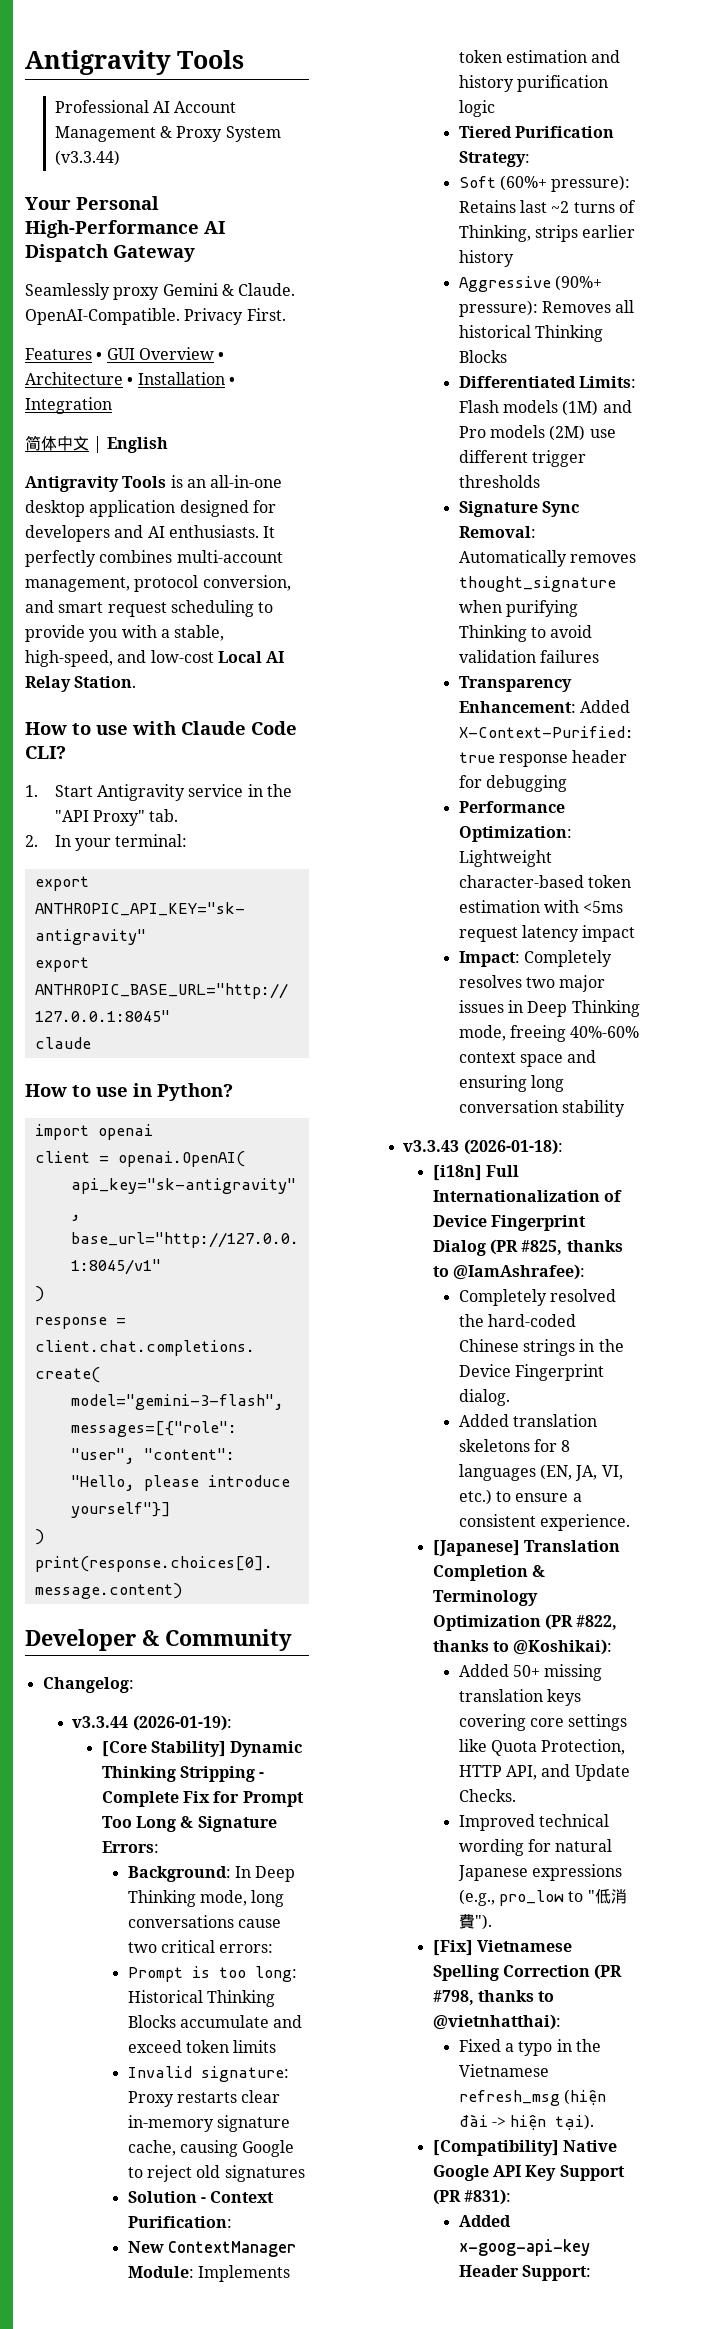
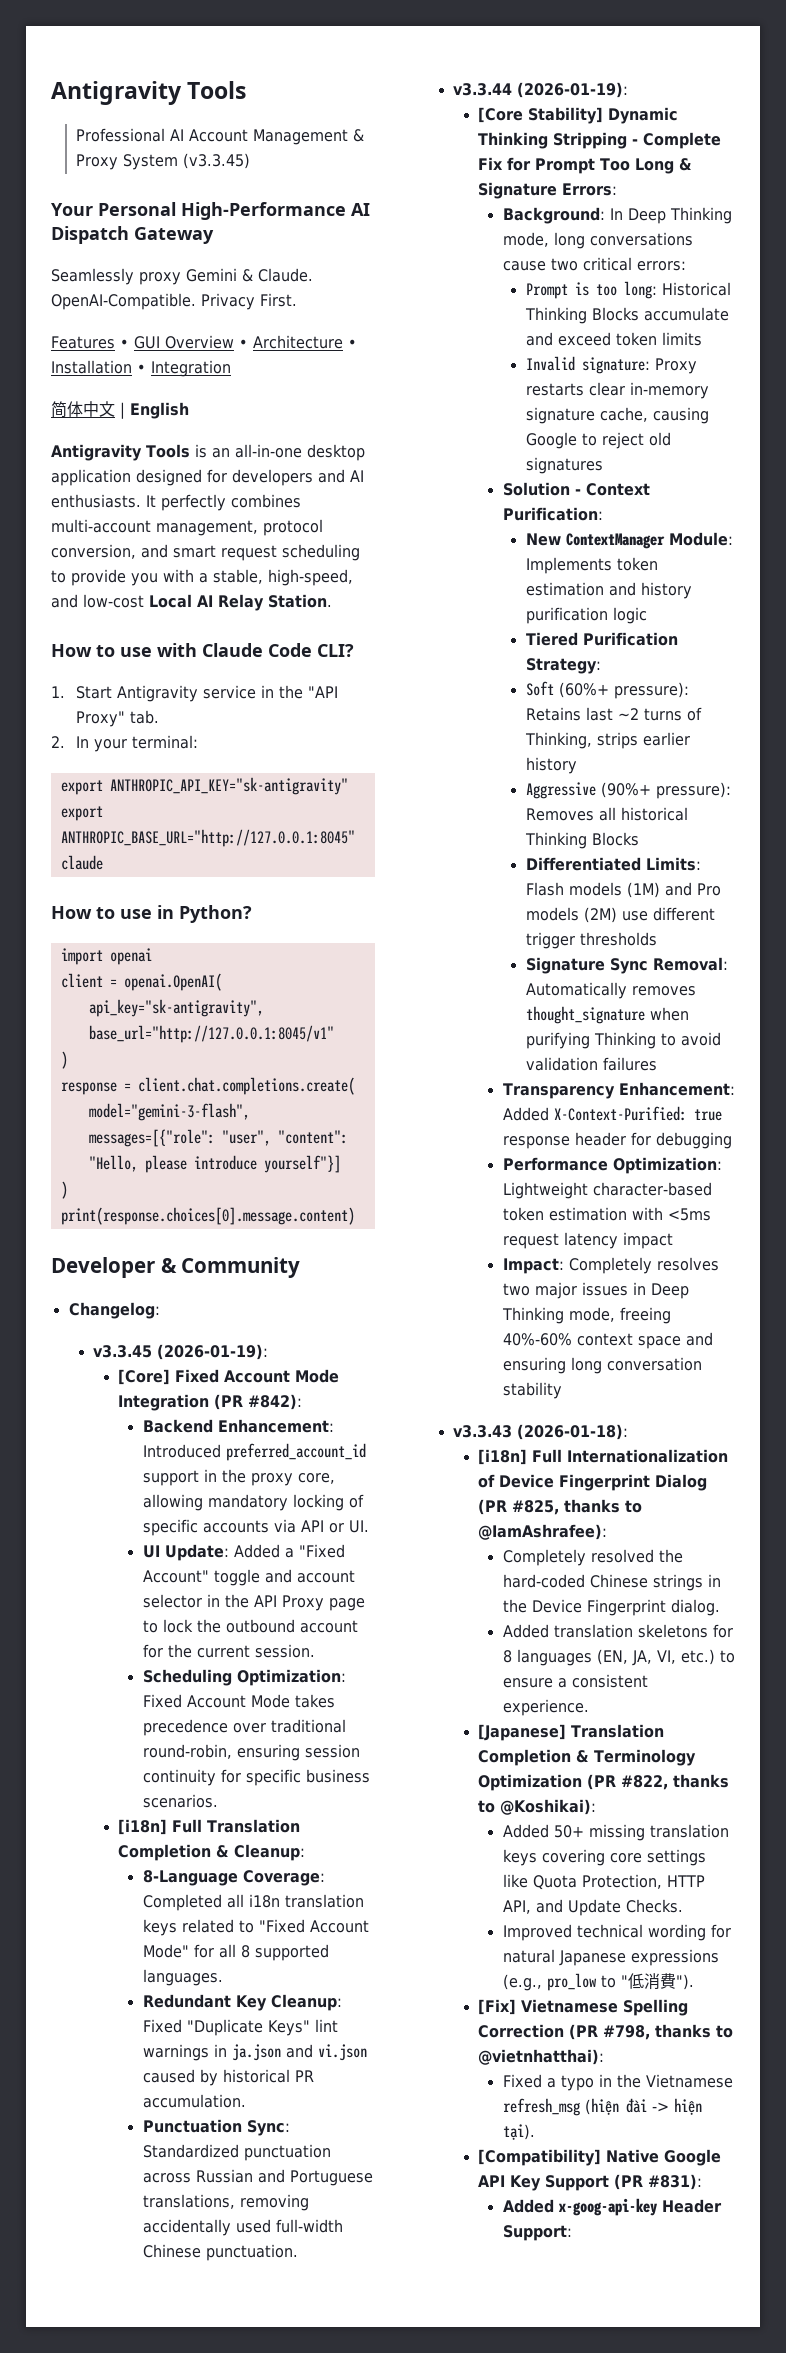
[54,150,120,166] (v3.3.44) -> [182,153,250,169] (v3.3.45)
(134, 1685) none -> [93,1344,269,1360] [118,1369,340,1385] [118,1394,303,1411] [142,1419,334,1433] [142,1443,366,1461] [142,1469,335,1486] [142,1494,364,1511] [142,1519,369,1536] [142,1544,345,1561] [142,1569,355,1586] [142,1594,365,1611] [142,1619,358,1633] [142,1644,315,1658] [142,1669,346,1686] [142,1694,335,1708] [142,1719,346,1736] [142,1744,360,1761] [142,1769,370,1786] [142,1794,218,1808] [118,1819,301,1835] [118,1844,306,1861] [142,1870,325,1886] [142,1894,364,1911] [142,1919,369,1936] [142,1944,329,1961] [142,1969,223,1986] [142,1994,342,2011] [142,2019,338,2036] [142,2044,367,2061] [142,2069,314,2086] [142,2094,246,2108] [142,2119,290,2136] [142,2144,331,2161] [142,2169,373,2186] [142,2194,309,2211] [142,2219,343,2236] [142,2244,298,2261] // v3.3.45 (2026-01-19): // [Core] Fixed Account Mode Integration (PR #842): // Backend Enhancement: Introduced preferred_account_id support in the proxy core, allowing mandatory locking of specific accounts via API or UI. // UI Update: Added a "Fixed Account" toggle and account selector in the API Proxy page to lock the outbound account for the current session. // Scheduling Optimization: Fixed Account Mode takes precedence over traditional round-robin, ensuring session continuity for specific business scenarios. // [i18n] Full Translation Completion & Cleanup: // 8-Language Coverage: Completed all i18n translation keys related to "Fixed Account Mode" for all 8 supported languages. // Redundant Key Cleanup: Fixed "Duplicate Keys" lint warnings in ja.json and vi.json caused by historical PR accumulation. // Punctuation Sync: Standardized punctuation across Russian and Portuguese translations, removing accidentally used full-width Chinese punctuation.

